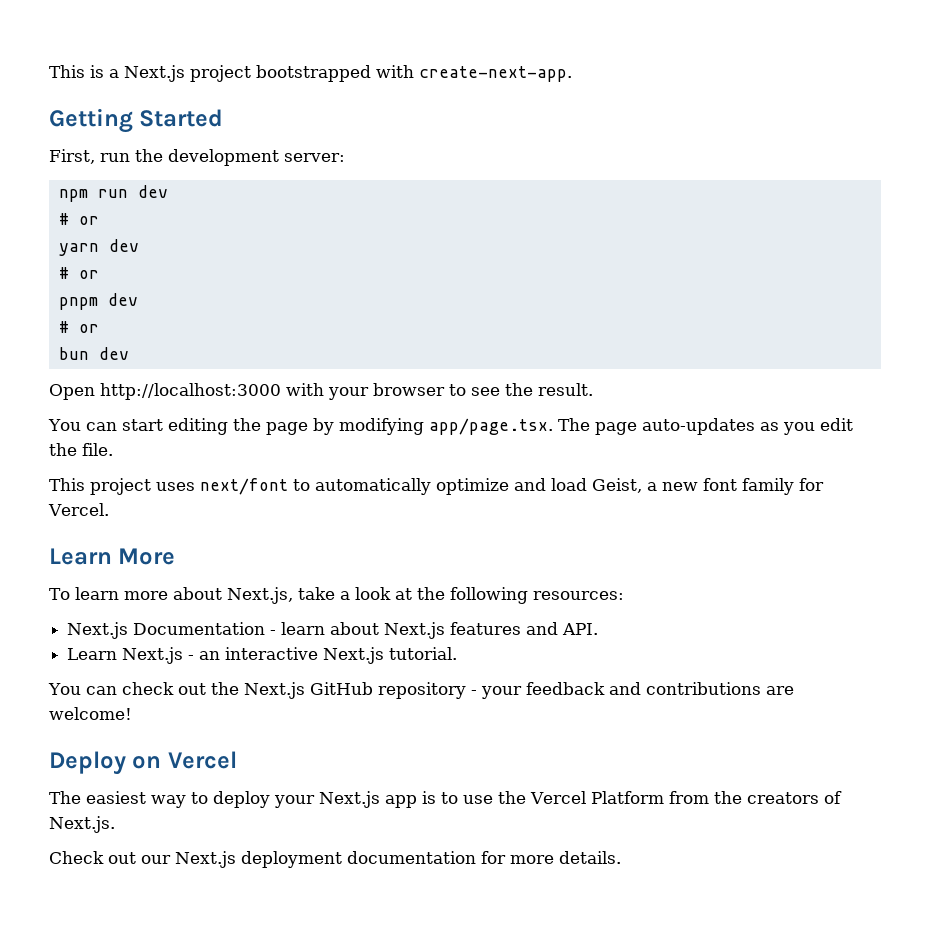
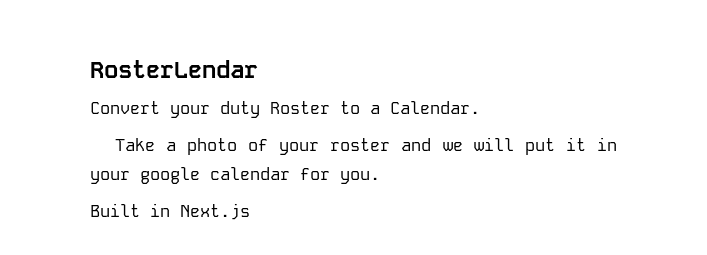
[49,65,572,82] [49,108,224,133] [49,149,345,166] [58,185,168,202] [58,213,99,225] [58,239,139,256] [58,267,99,279] [58,293,138,310] [58,321,99,333] [58,347,129,360] [49,383,593,400] [48,418,853,435] [49,443,113,456] [49,478,824,495] [48,503,109,516] [49,548,176,565] [49,587,624,604] [67,622,599,639] [67,647,458,664] [48,682,794,699] [49,707,132,720] [49,751,237,775] [49,791,842,808] [49,816,115,833] [49,851,621,868] This is a Next.js project bootstrapped with create-next-app. // Getting Started // First, run the development server: // npm run dev // # or // yarn dev // # or // pnpm dev // # or // bun dev // Open http://localhost:3000 with your browser to see the result. // You can start editing the page by modifying app/page.tsx. The page auto-updates as you edit the file. // This project uses next/font to automatically optimize and load Geist, a new font family for Vercel. // Learn More // To learn more about Next.js, take a look at the following resources: // Next.js Documentation - learn about Next.js features and API. // Learn Next.js - an interactive Next.js tutorial. // You can check out the Next.js GitHub repository - your feedback and contributions are welcome! // Deploy on Vercel // The easiest way to deploy your Next.js app is to use the Vercel Platform from the creators of Next.js. // Check out our Next.js deployment documentation for more details. -> [90,60,258,78] [90,101,480,118] [114,137,617,155] [90,167,380,184] [90,203,250,220] RosterLendar // Convert your duty Roster to a Calendar. // Take a photo of your roster and we will put it in your google calendar for you. // Built in Next.js

